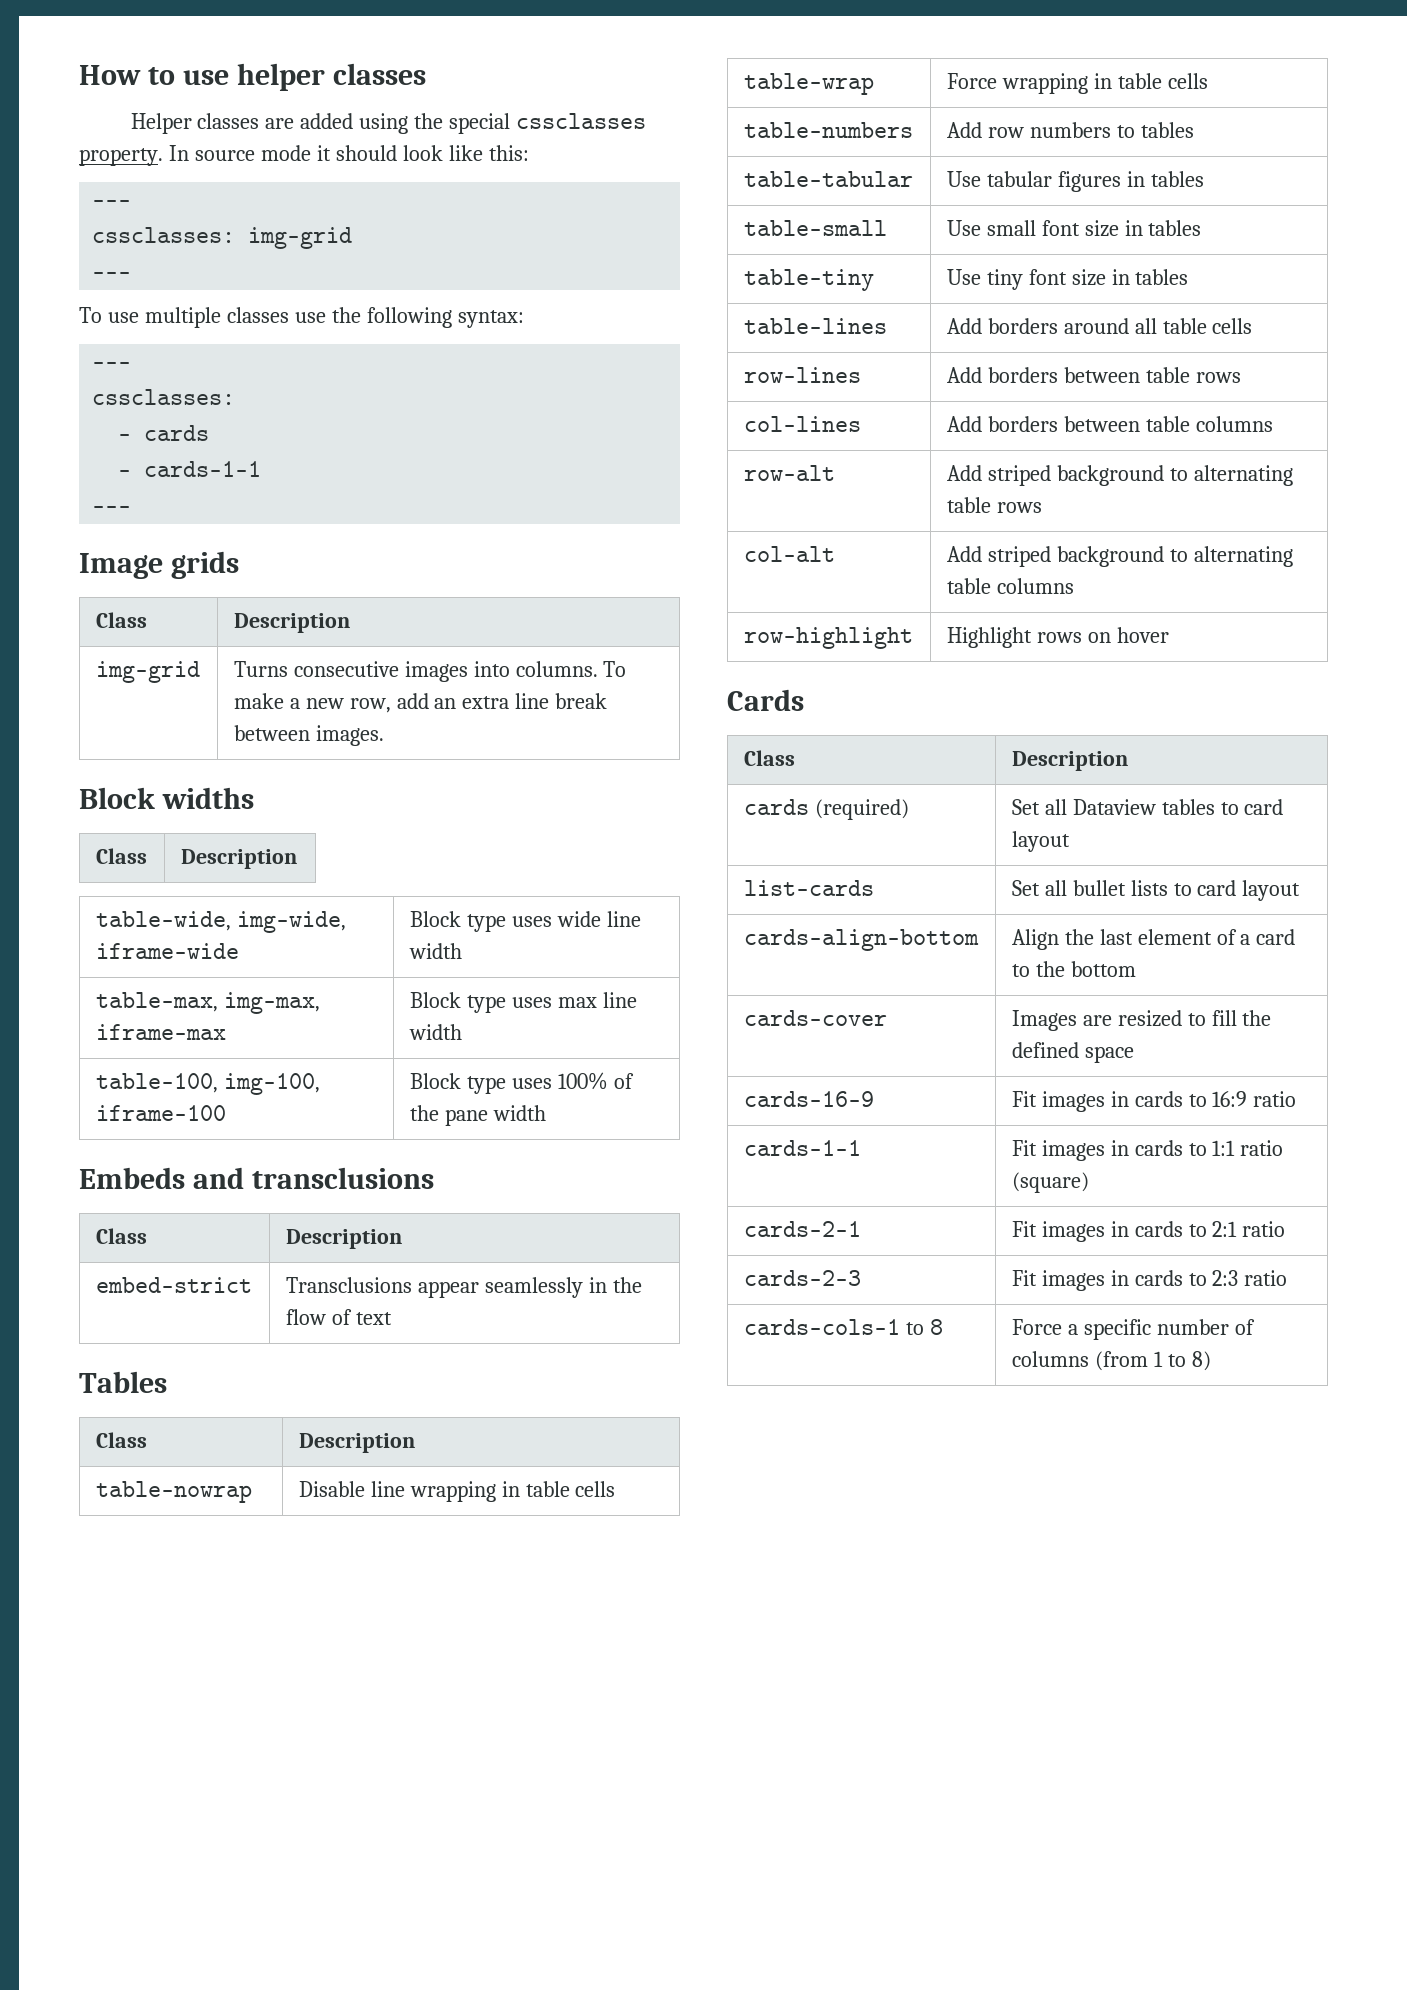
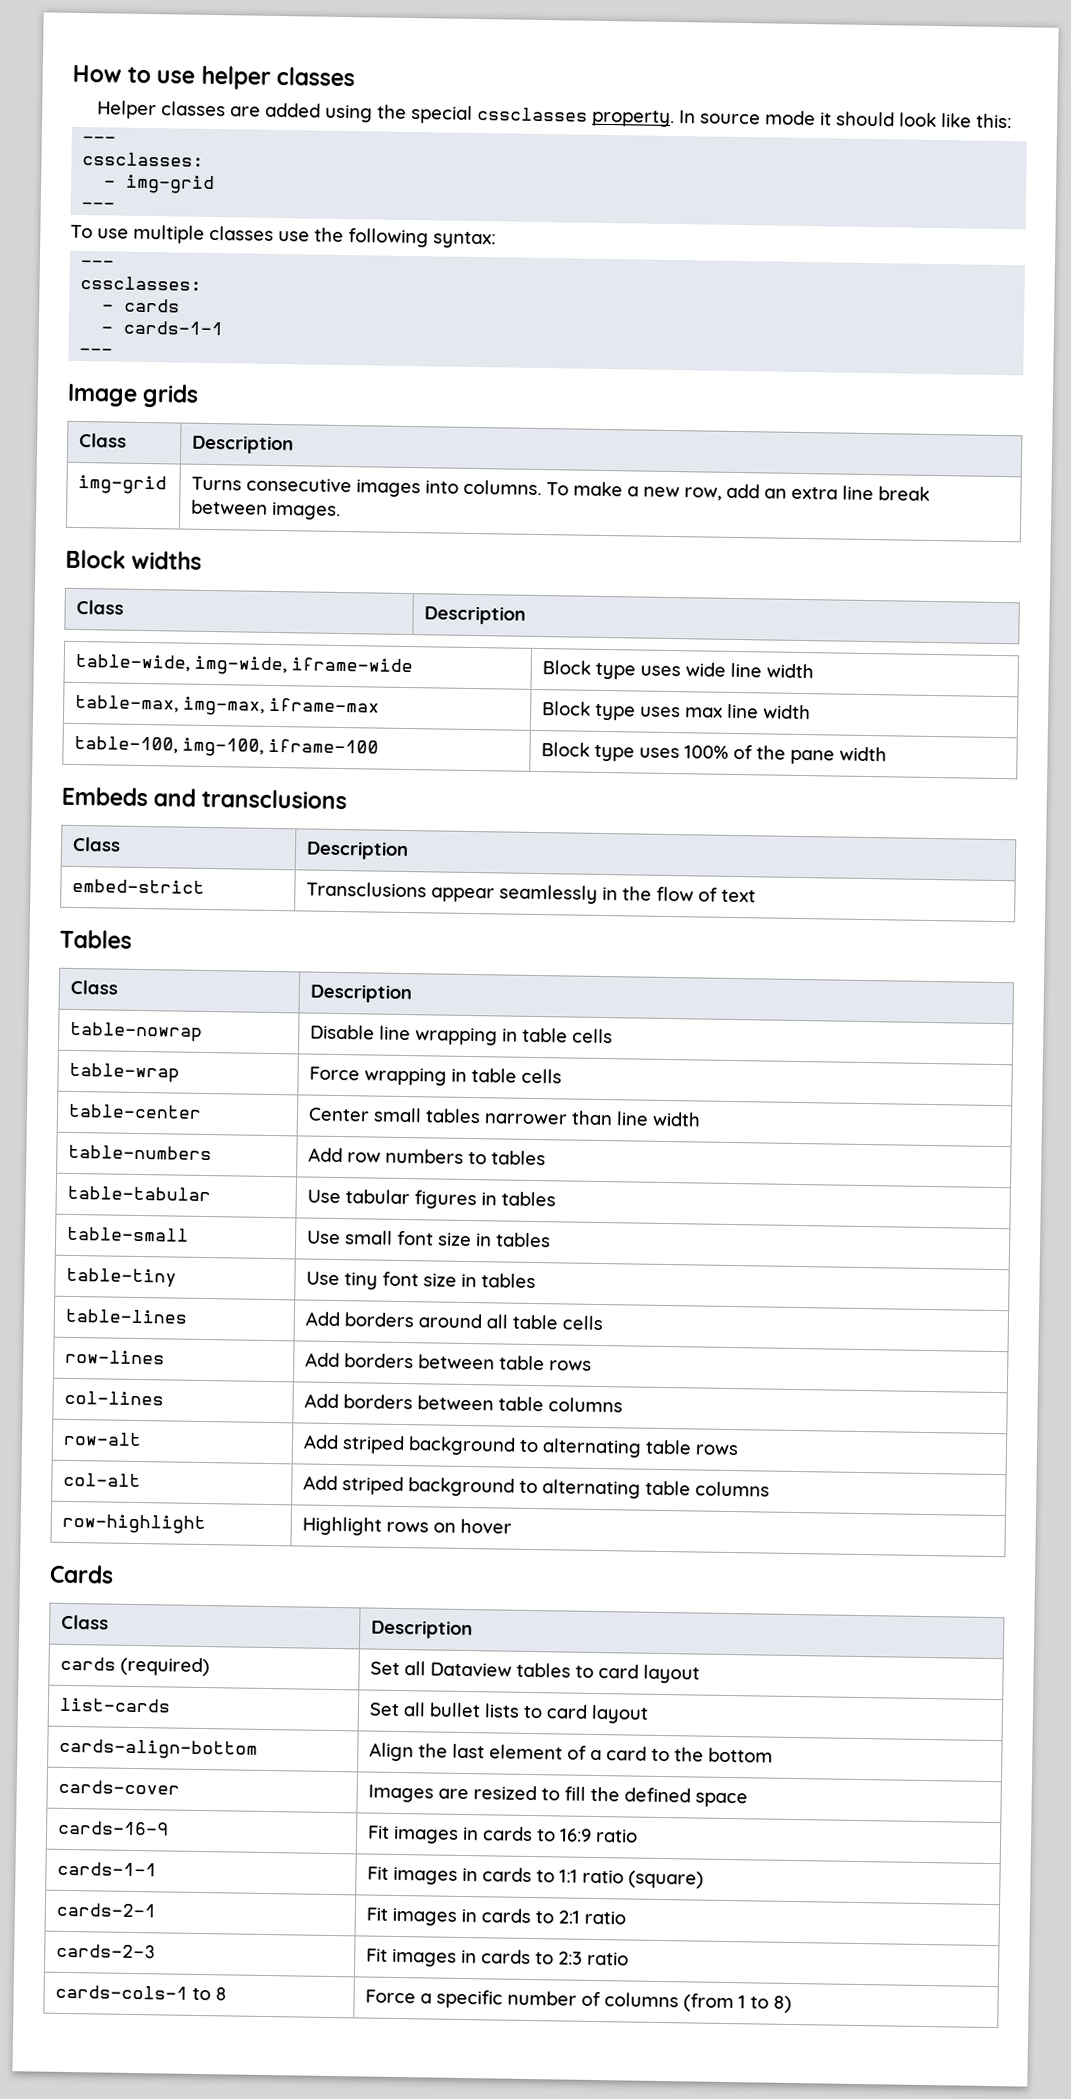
(236, 235) none -> [104,180,117,188] // -
(1208, 81) none -> [68,1103,203,1119] [308,1107,702,1127] // table-center | Center small tables narrower than line width

